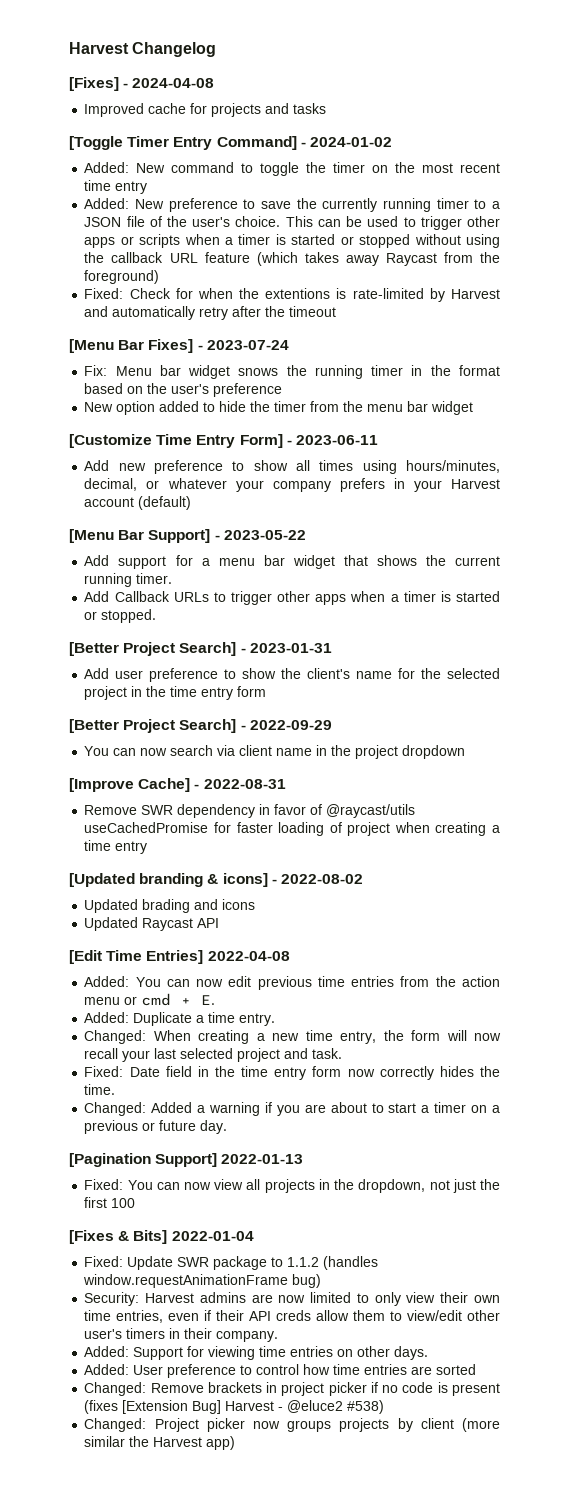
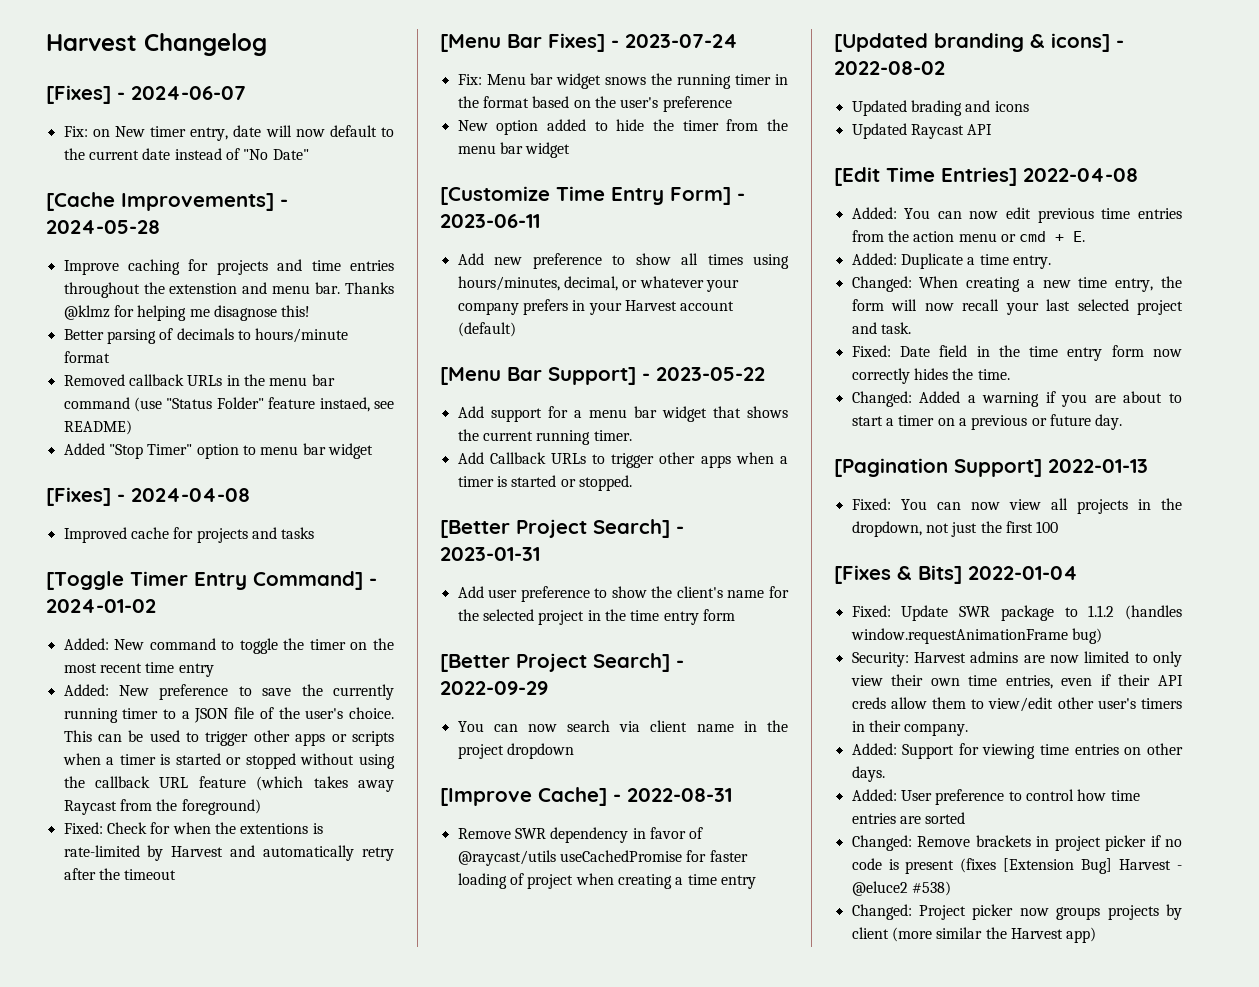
(217, 49) none -> [46,85,246,104] [63,125,395,141] [63,148,309,160] [46,192,288,211] [46,220,160,234] [63,259,394,275] [63,282,394,298] [63,305,311,321] [63,328,349,344] [63,351,110,363] [63,374,335,386] [63,397,394,412] [63,420,132,435] [63,443,373,459] // [Fixes] - 2024-06-07 // Fix: on New timer entry, date will now default to the current date instead of "No Date" // [Cache Improvements] - 2024-05-28 // Improve caching for projects and time entries throughout the extenstion and menu bar. Thanks @klmz for helping me disagnose this! // Better parsing of decimals to hours/minute format // Removed callback URLs in the menu bar command (use "Status Folder" feature instaed, see README) // Added "Stop Timer" option to menu bar widget

